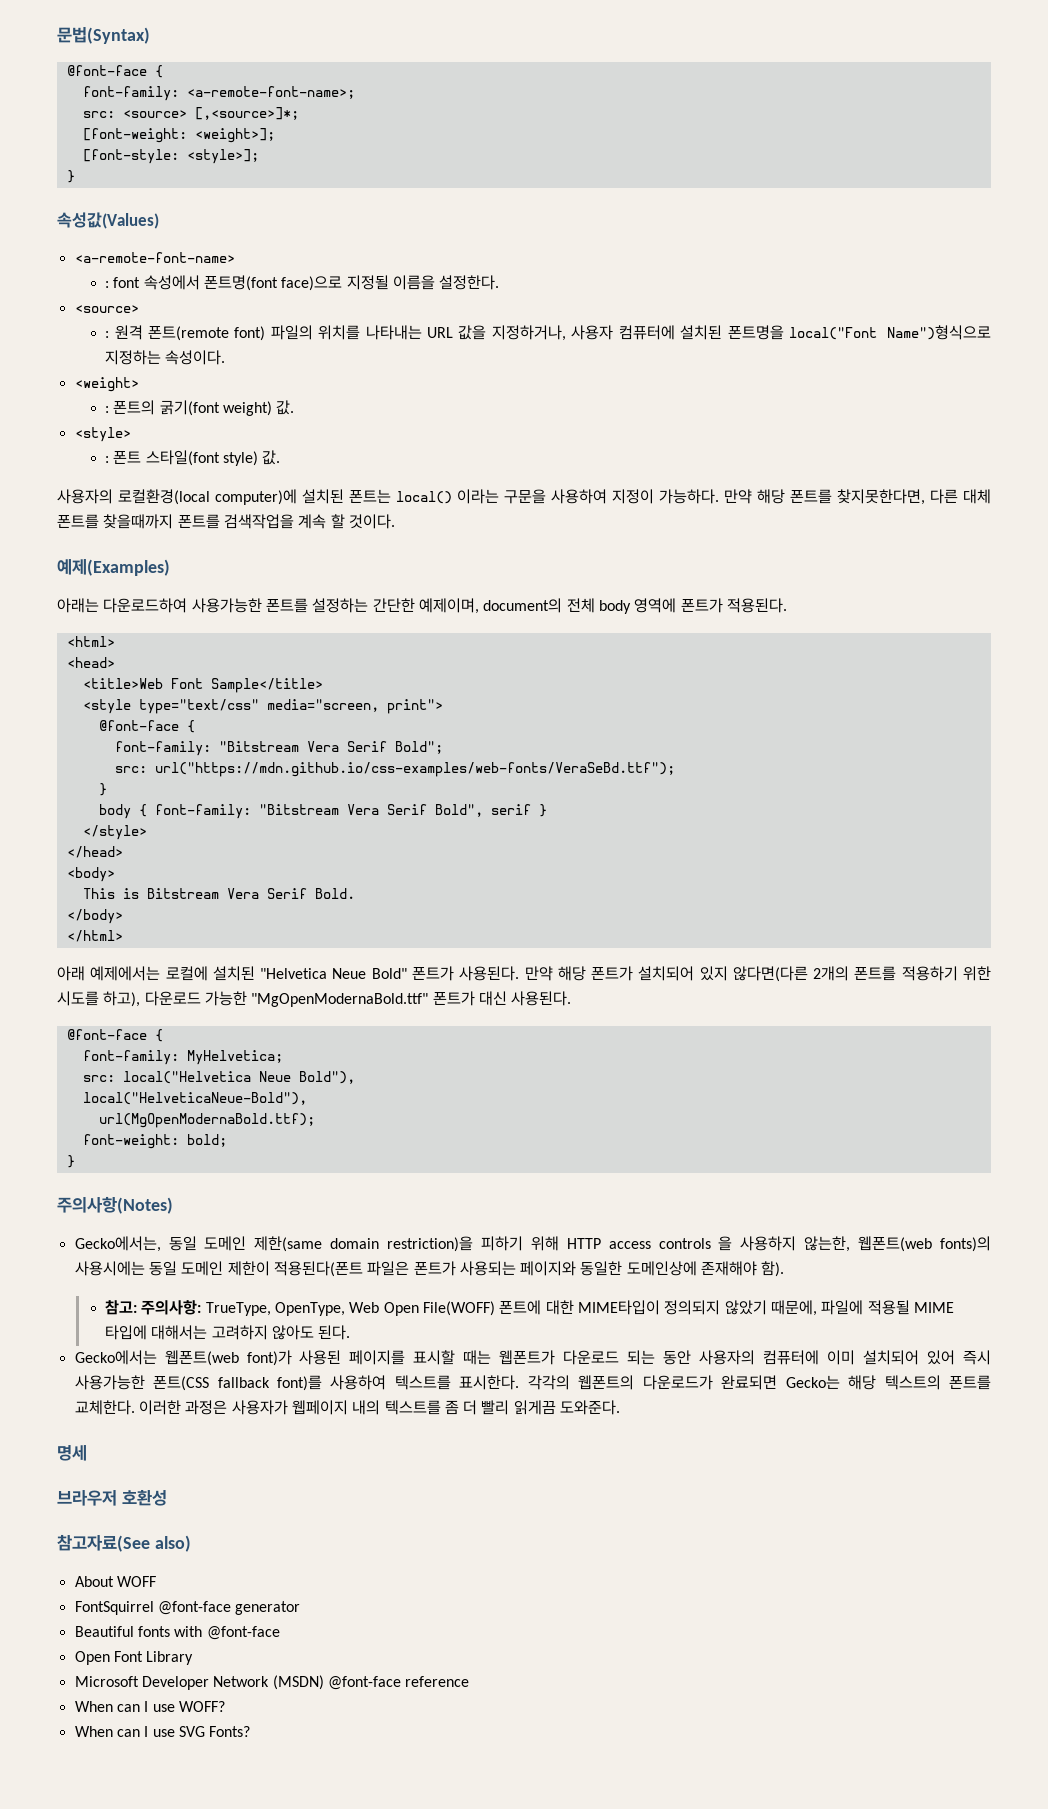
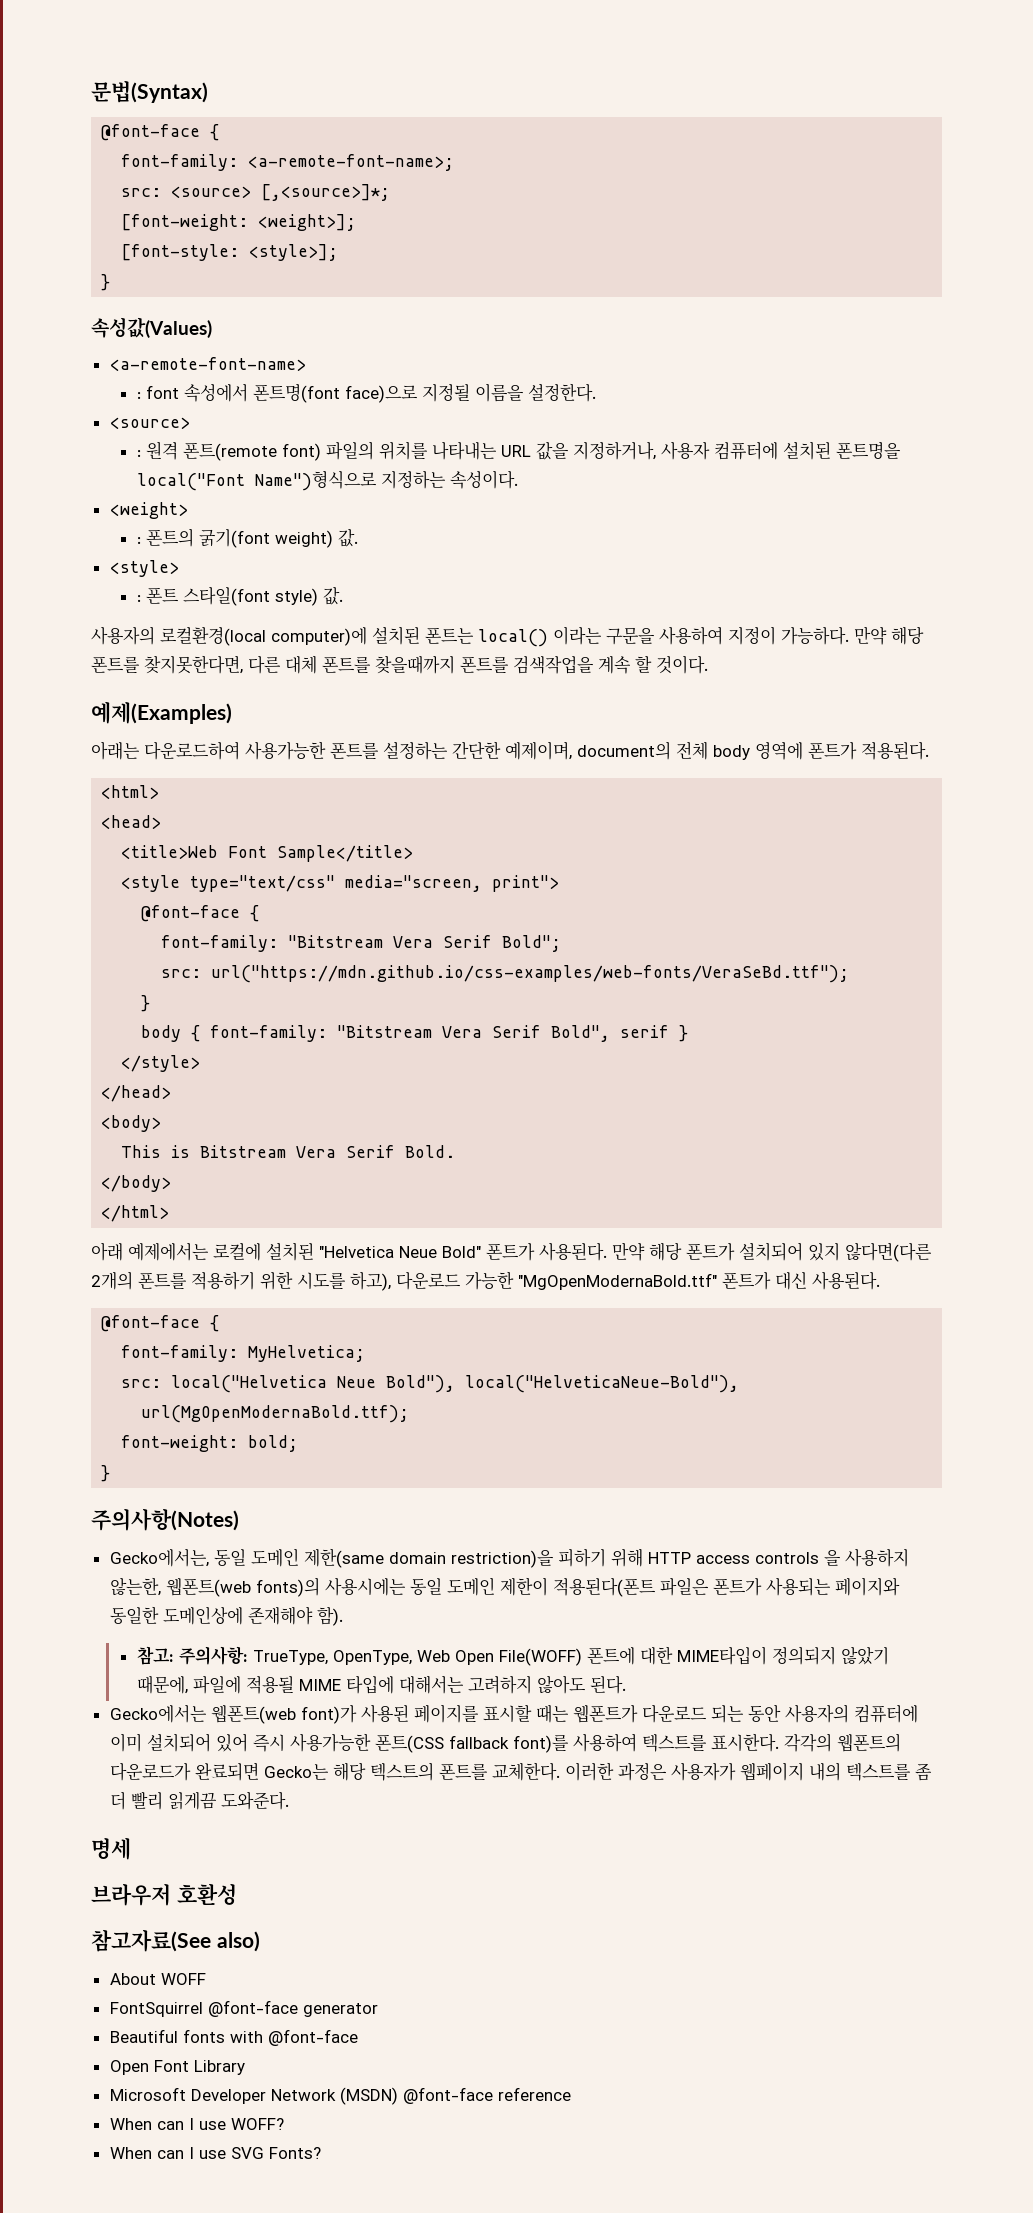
(355, 1077) // -> (456, 1384) none

